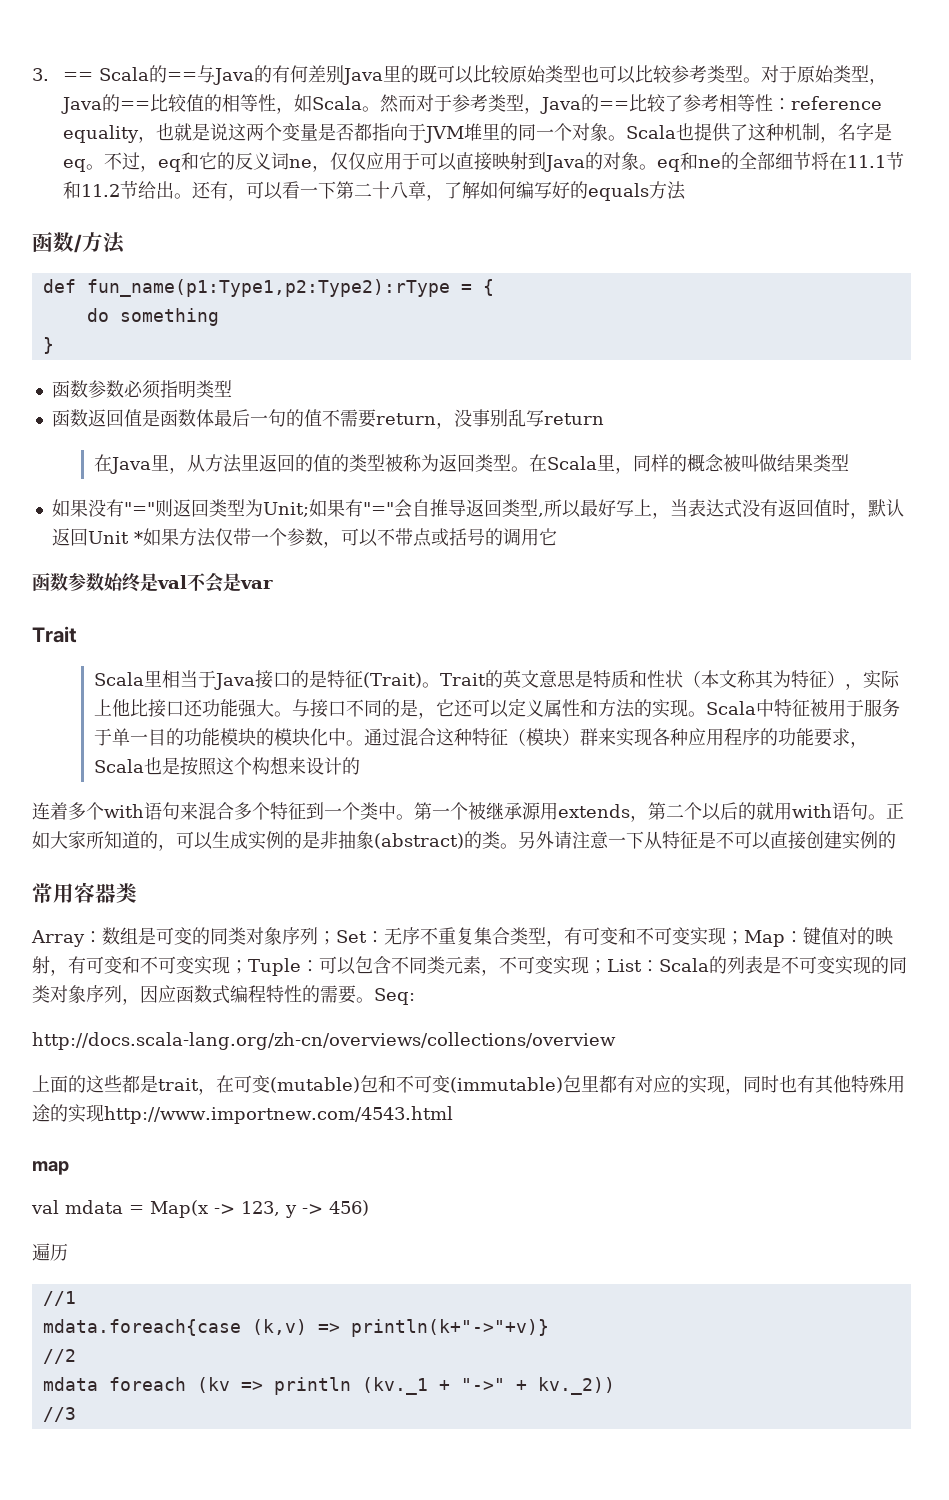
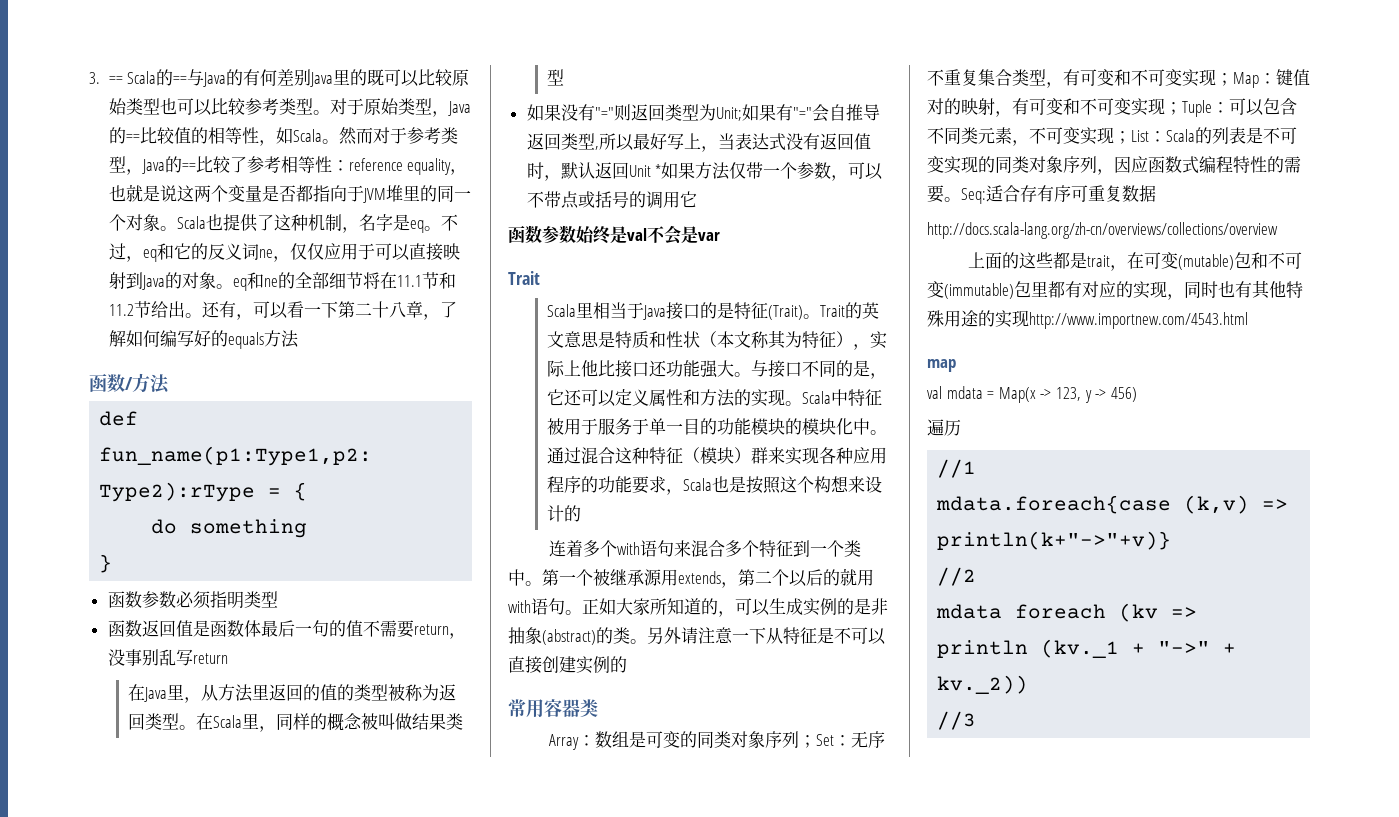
(415, 996) none -> [986,185,1156,202] 适合存有序可重复数据

